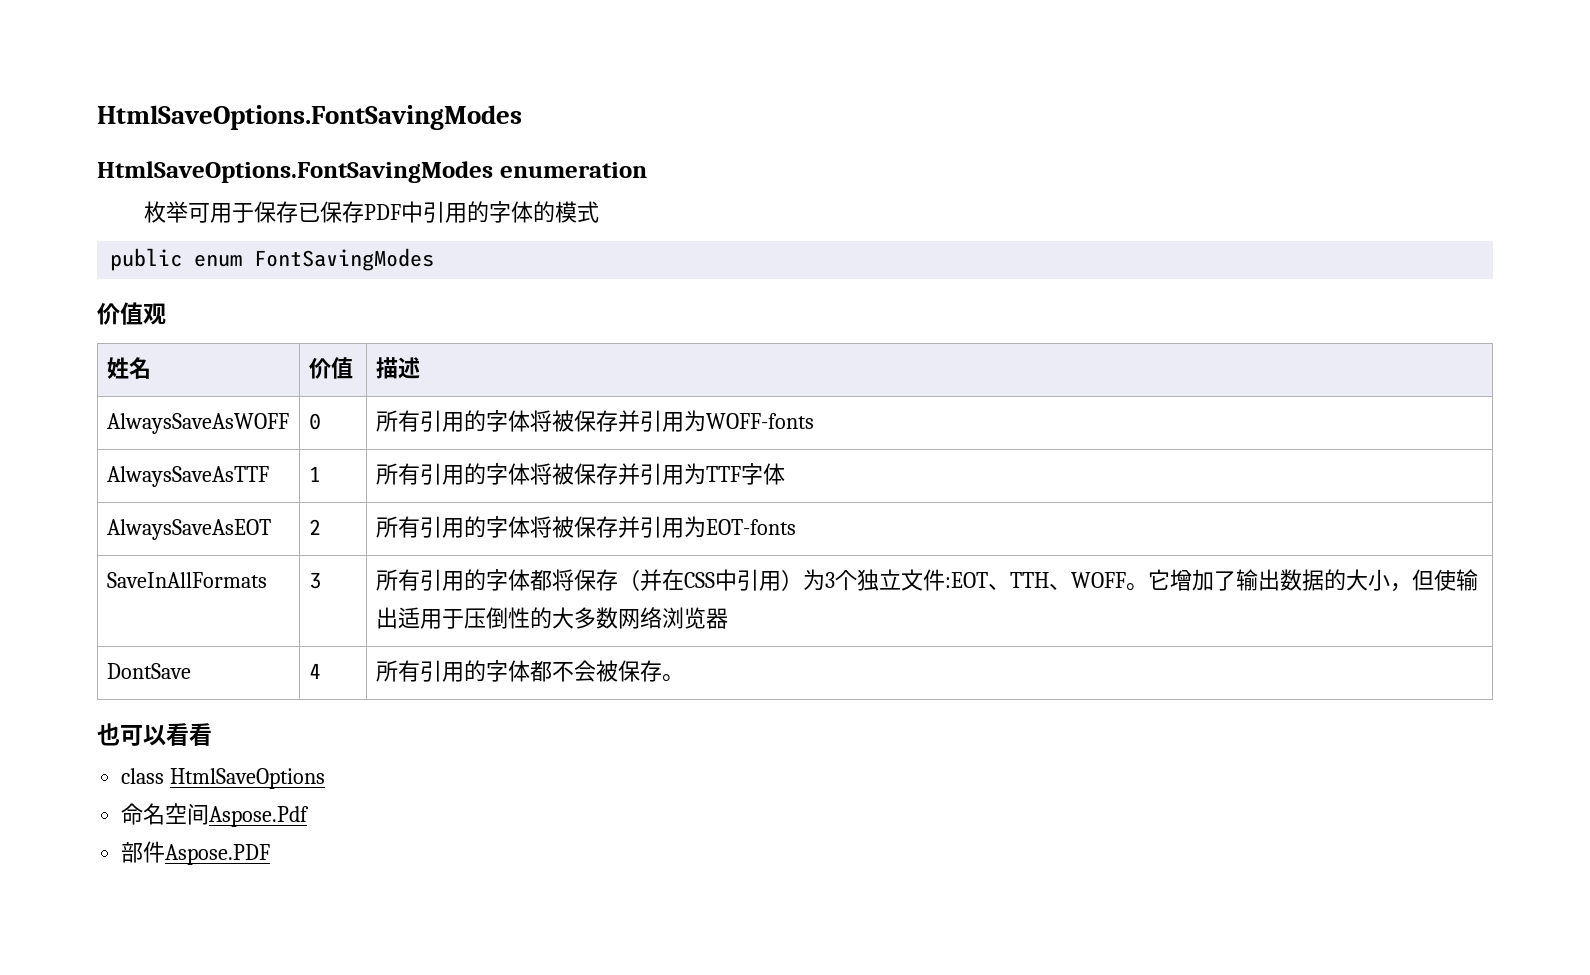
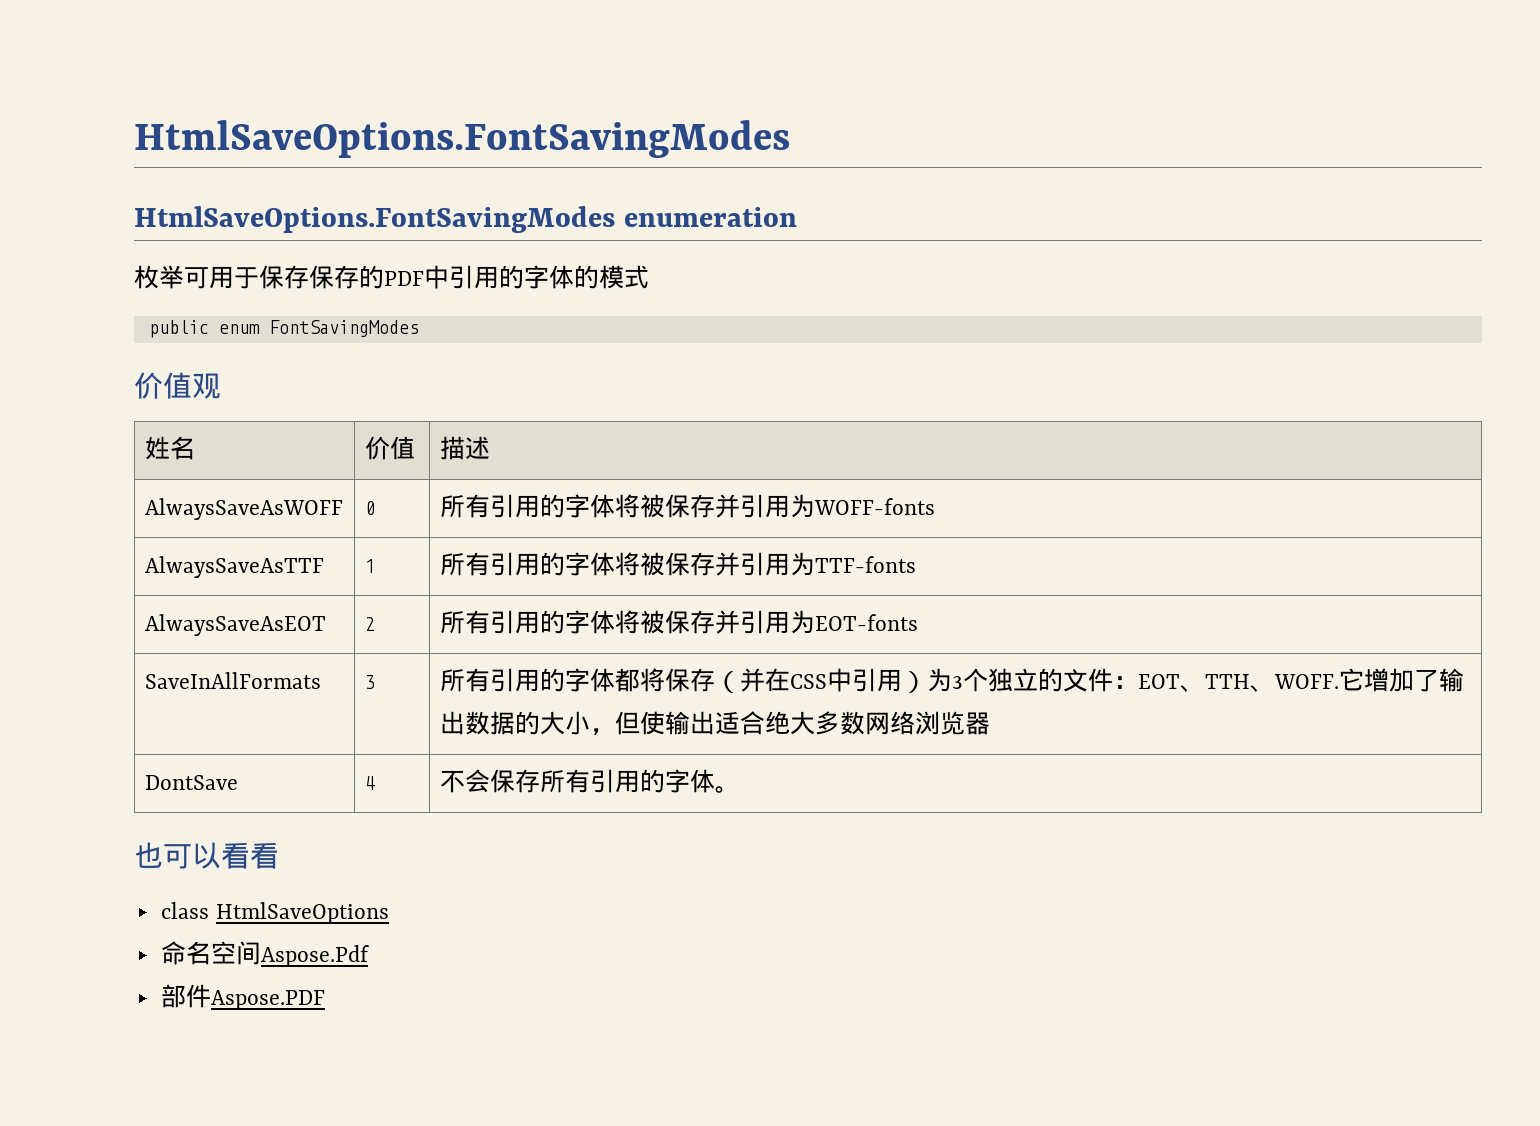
[298,201,365,223] 已保存 -> [309,265,384,289] 保存的
[705,463,785,485] TTF字体 -> [814,556,916,573] TTF-fonts
[900,569,988,591] 文件:EOT -> [1037,668,1180,692] 的文件：EOT
[1070,572,1148,591] WOFF。 -> [1273,674,1339,689] WOFF.
[419,607,552,629] 用于压倒性的 -> [739,711,790,735] 合绝
[375,660,662,682] 所有引用的字体都不会被保存 -> [439,769,715,793] 不会保存所有引用的字体

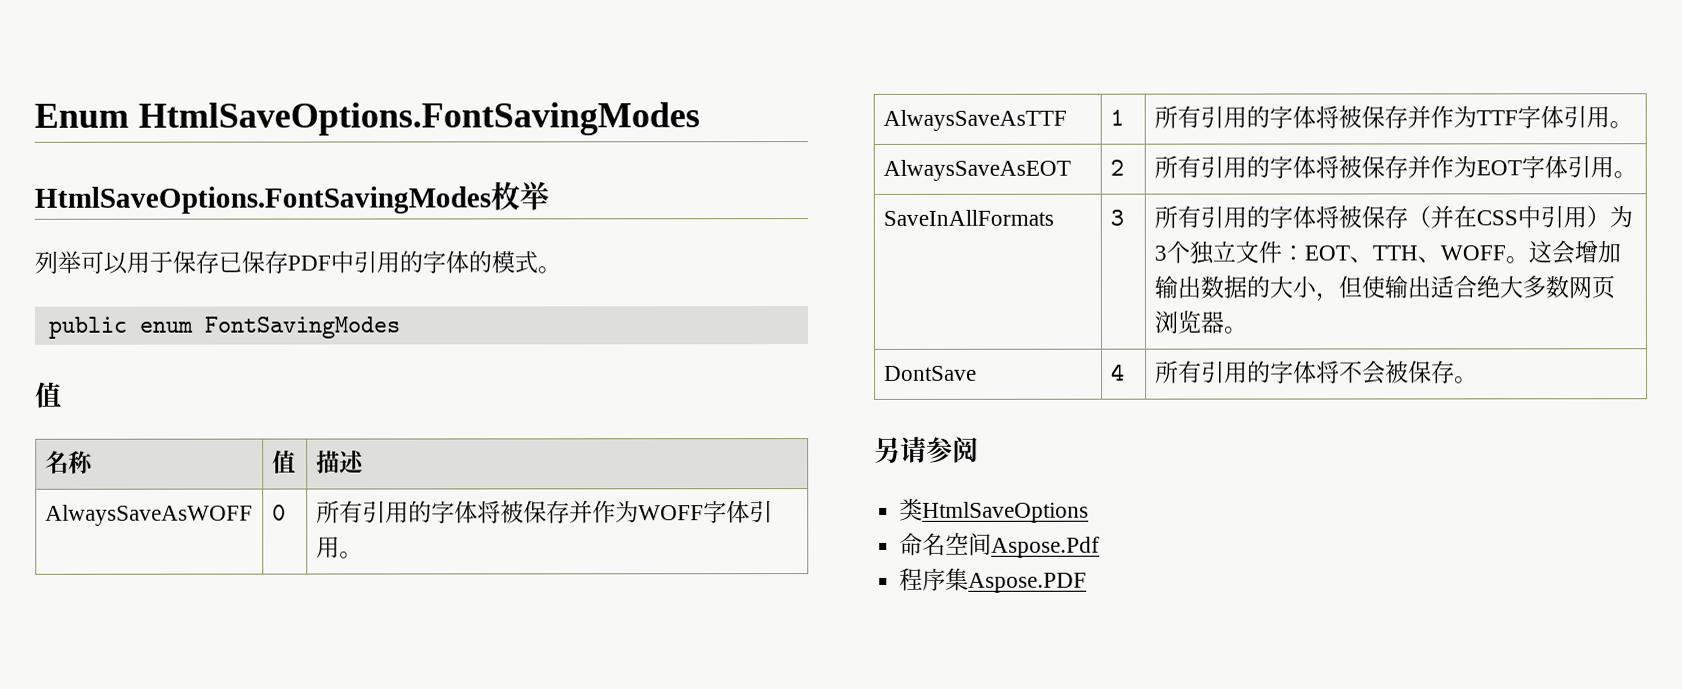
(134, 139) none -> [34,103,129,128] Enum
[623,207,797,227] enumeration // -> (491, 200) none
[184,267,209,289] 可 -> [34,250,128,275] // 列举可以
[309,265,384,289] 保存的 -> [218,250,288,274] 已保存
(649, 277) none -> [537,266,561,274] 。
[134,372,221,399] [144,436,195,460] [364,436,390,460] 价值观 // 姓名 | 价 -> [35,381,62,408] [44,450,94,474] 值 // 名称 |
[739,494,935,518] 引用为WOFF-fonts -> [591,500,773,524] [315,536,363,559] 作为WOFF字体引用。
[739,552,916,576] 引用为TTF-fonts -> [1429,105,1633,129] 作为TTF字体引用。
[739,610,918,634] 引用为EOT-fonts -> [1429,155,1637,179] 作为EOT字体引用。
[614,668,665,692] 都将 -> [1314,205,1362,229] 将被
[1037,668,1063,692] 的 -> (1236, 251) none
[1273,668,1439,692] WOFF.它增加了 -> [1439,240,1621,265] WOFF。这会增加
[889,711,915,735] 络 -> [1590,275,1615,299] 页
(990, 723) none -> [1222,326,1247,334] 。
[439,769,740,793] [134,842,279,869] [160,902,209,919] 不会保存所有引用的字体。 // 也可以看看 // class -> [1154,360,1478,385] [874,436,979,463] [899,497,924,521] 所有引用的字体将不会被保存。 // 另请参阅 // 类
[160,984,211,1008] 部件 -> [899,567,970,591] 程序集

